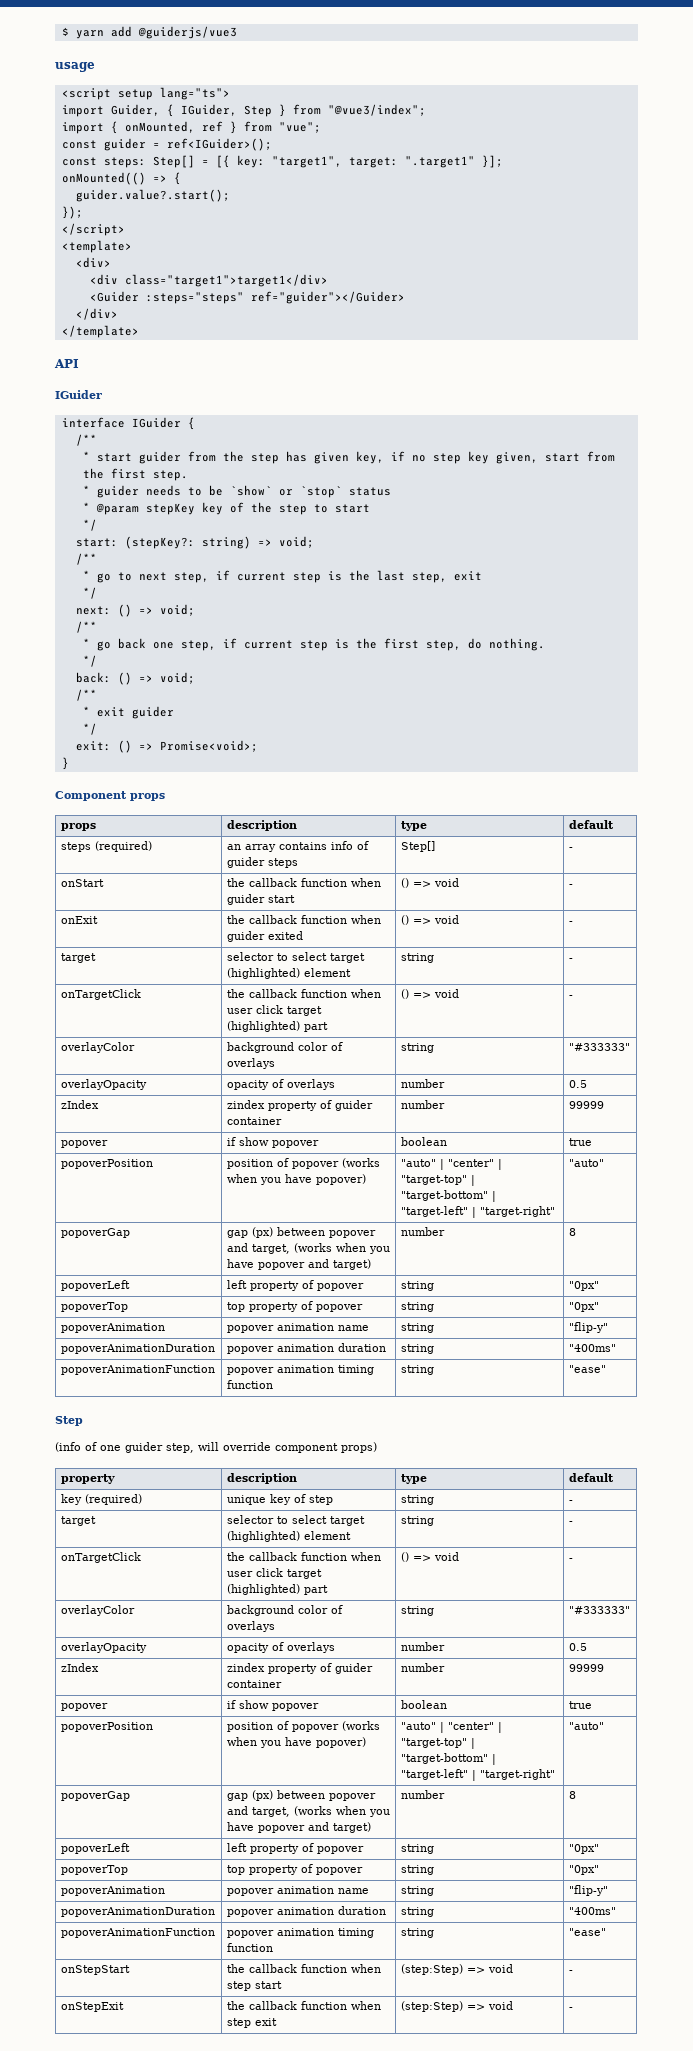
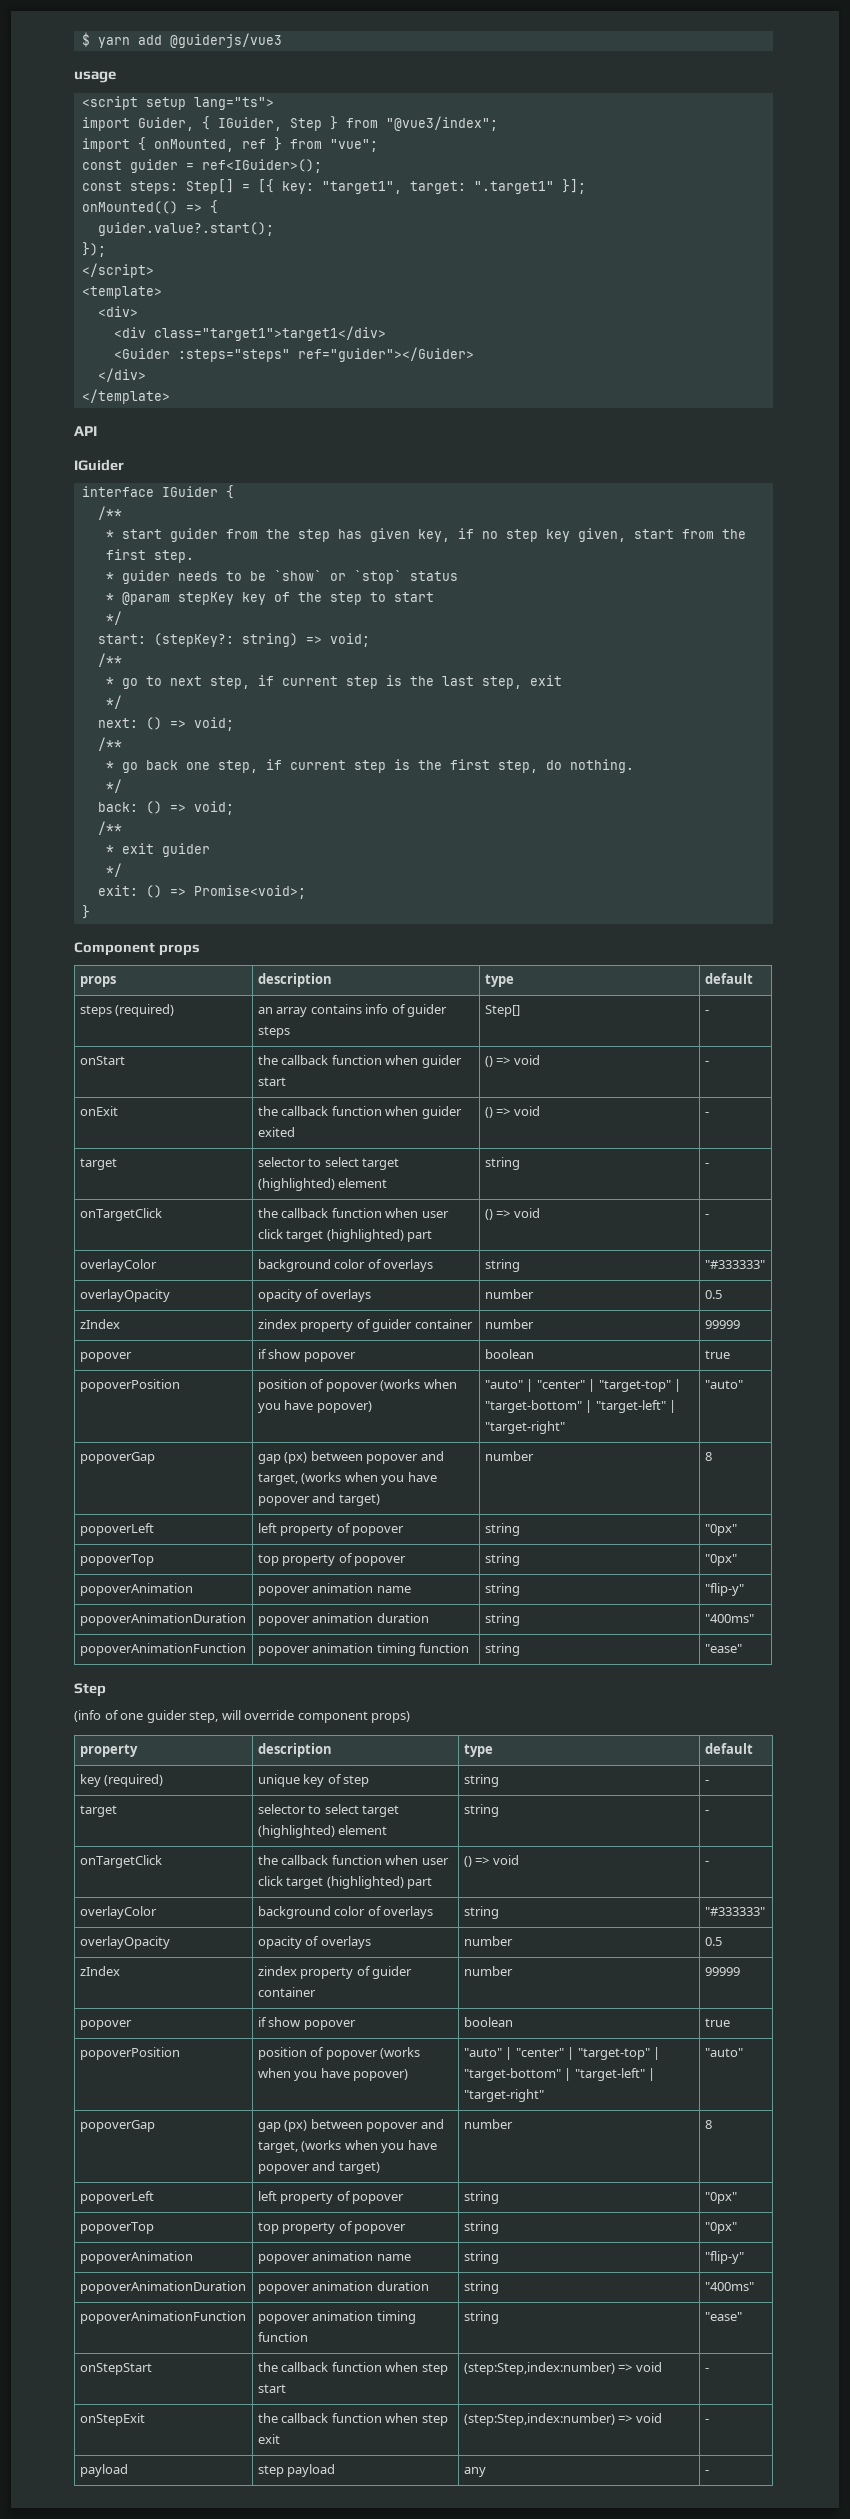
[400,1964,463,1975] (step:Step) -> [463,2362,615,2375] (step:Step,index:number)
[400,2001,513,2012] [568,2007,573,2010] (step:Step) => void | - -> [463,2413,662,2426] [704,2419,709,2423] [79,2464,128,2477] [257,2464,336,2477] [463,2467,486,2477] [704,2470,709,2474] (step:Step,index:number) => void | - // payload | step payload | any | -

